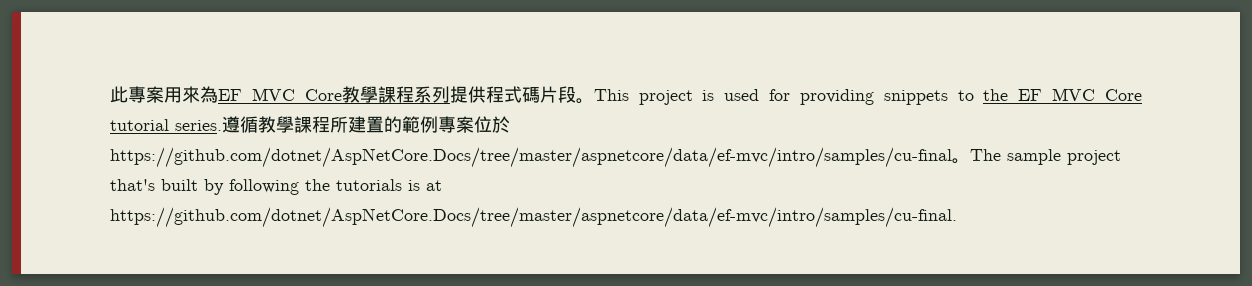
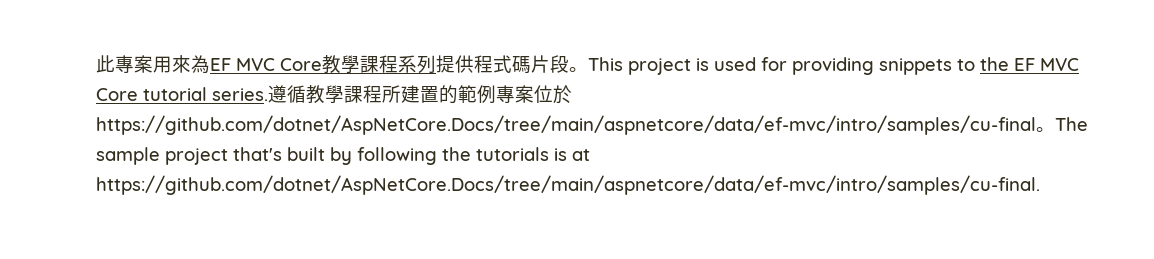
[110,147,952,168] https://github.com/dotnet/AspNetCore.Docs/tree/master/aspnetcore/data/ef-mvc/intro/samples/cu-final -> [96,115,1036,135] https://github.com/dotnet/AspNetCore.Docs/tree/main/aspnetcore/data/ef-mvc/intro/samples/cu-final
[110,207,957,228] https://github.com/dotnet/AspNetCore.Docs/tree/master/aspnetcore/data/ef-mvc/intro/samples/cu-final. -> [96,175,1040,195] https://github.com/dotnet/AspNetCore.Docs/tree/main/aspnetcore/data/ef-mvc/intro/samples/cu-final.

